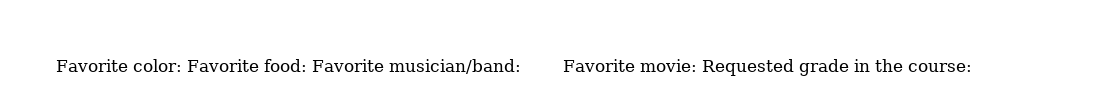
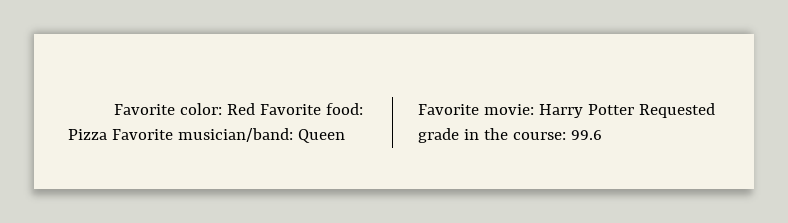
(182, 65) none -> [226,103,255,115] Red
(307, 65) none -> [68,129,107,140] Pizza
(521, 66) none -> [297,129,345,143] Queen
(697, 65) none -> [538,104,634,118] Harry Potter
(972, 67) none -> [570,130,602,140] 99.6

